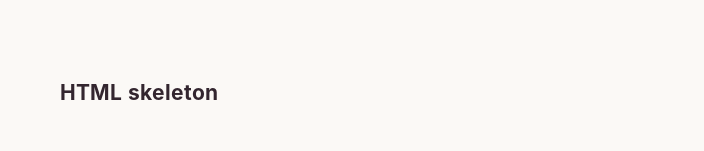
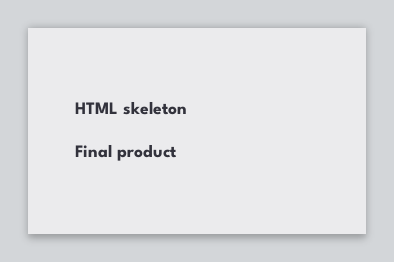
(218, 92) none -> [75,144,177,161] // Final product

